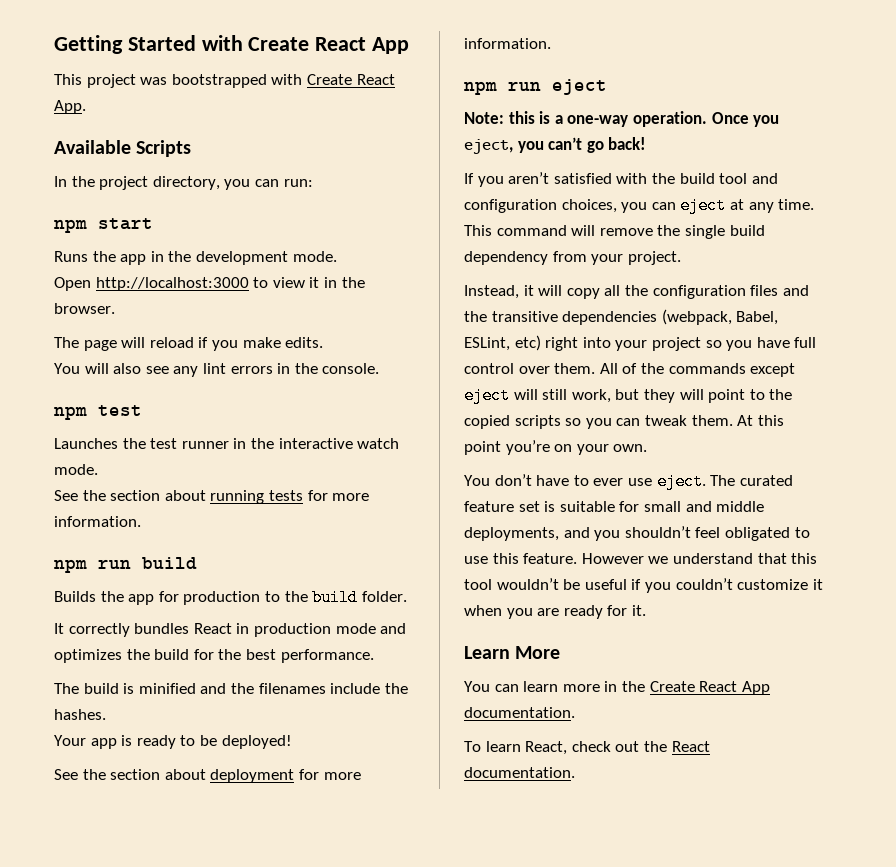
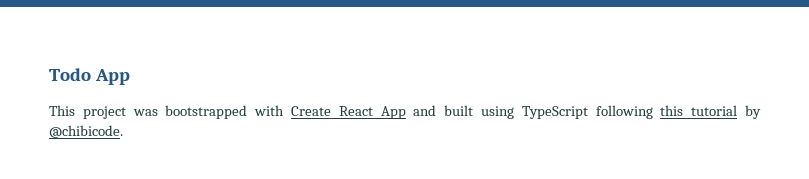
[54,35,367,54] Getting Started with Create React -> [49,68,91,81] Todo
[54,100,86,114] [54,140,192,157] [54,176,313,190] [54,218,153,233] [54,251,337,265] [54,277,365,291] [54,303,115,314] [54,337,324,351] [54,363,380,377] [54,405,142,420] [54,438,400,449] [54,464,98,475] [54,490,370,504] [54,516,141,527] [54,557,197,573] [54,589,407,606] [54,623,407,637] [54,649,374,663] [54,683,408,694] [54,709,106,720] [54,735,292,749] [54,769,361,783] [464,38,551,49] [464,79,607,95] [464,111,780,127] [464,137,647,154] [464,172,778,187] [464,197,815,214] [464,225,765,239] [464,251,681,265] [464,285,809,299] [464,309,779,325] [464,335,817,351] [464,363,796,377] [464,387,793,404] [464,415,784,429] [464,440,648,455] [464,473,793,490] [464,501,765,512] [464,526,810,541] [464,553,818,564] [464,578,823,593] [464,605,646,619] [464,646,561,659] [464,681,770,695] [464,707,575,718] [464,741,710,755] [464,767,575,778] App. // Available Scripts // In the project directory, you can run: // npm start // Runs the app in the development mode. // Open http://localhost:3000 to view it in the browser. // The page will reload if you make edits. // You will also see any lint errors in the console. // npm test // Launches the test runner in the interactive watch mode. // See the section about running tests for more information. // npm run build // Builds the app for production to the build folder. // It correctly bundles React in production mode and optimizes the build for the best performance. // The build is minified and the filenames include the hashes. // Your app is ready to be deployed! // See the section about deployment for more information. // npm run eject // Note: this is a one-way operation. Once you eject, you can’t go back! // If you aren’t satisfied with the build tool and configuration choices, you can eject at any time. This command will remove the single build dependency from your project. // Instead, it will copy all the configuration files and the transitive dependencies (webpack, Babel, ESLint, etc) right into your project so you have full control over them. All of the commands except eject will still work, but they will point to the copied scripts so you can tweak them. At this point you’re on your own. // You don’t have to ever use eject. The curated feature set is suitable for small and middle deployments, and you shouldn’t feel obligated to use this feature. However we understand that this tool wouldn’t be useful if you couldn’t customize it when you are ready for it. // Learn More // You can learn more in the Create React App documentation. // To learn React, check out the React documentation. -> [380,105,761,119] [49,125,123,138] App and built using TypeScript following this tutorial by @chibicode.

